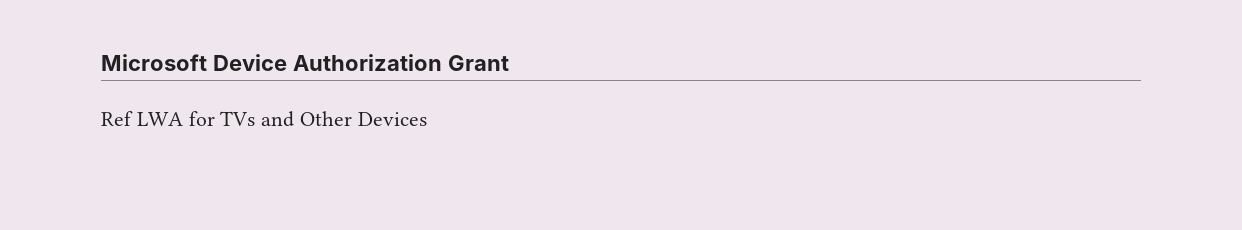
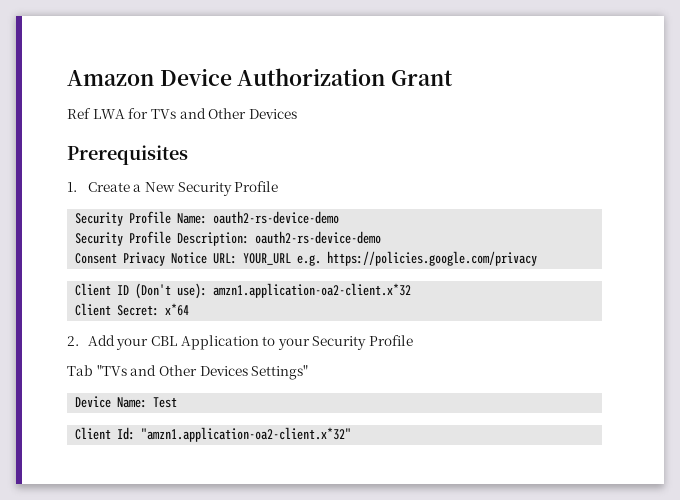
[101,54,207,71] Microsoft -> [67,70,154,86] Amazon
(427, 119) none -> [67,145,188,165] [67,181,279,196] [75,211,340,226] [75,231,382,246] [75,251,538,266] [75,283,412,299] [75,303,190,316] [67,335,414,350] [67,365,309,380] [75,396,178,408] [75,427,352,442] // Prerequisites // 1. Create a New Security Profile // Security Profile Name: oauth2-rs-device-demo // Security Profile Description: oauth2-rs-device-demo // Consent Privacy Notice URL: YOUR_URL e.g. https://policies.google.com/privacy // Client ID (Don't use): amzn1.application-oa2-client.x*32 // Client Secret: x*64 // 2. Add your CBL Application to your Security Profile // Tab "TVs and Other Devices Settings" // Device Name: Test // Client Id: "amzn1.application-oa2-client.x*32"

